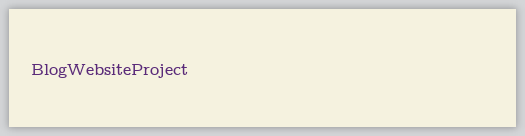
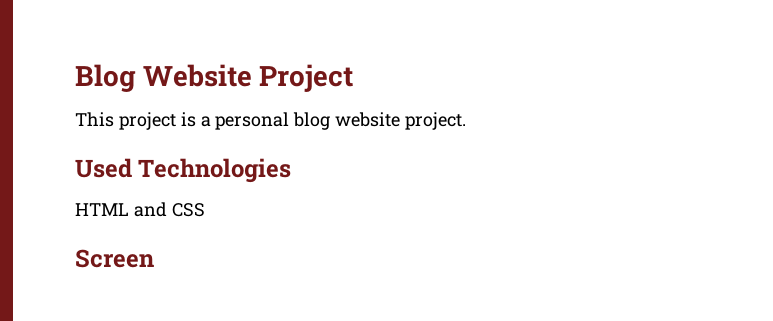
[31,64,188,78] BlogWebsiteProject -> [75,64,354,92] [75,112,467,130] [75,158,292,183] [75,202,205,217] [75,249,154,268] Blog Website Project // This project is a personal blog website project. // Used Technologies // HTML and CSS // Screen

